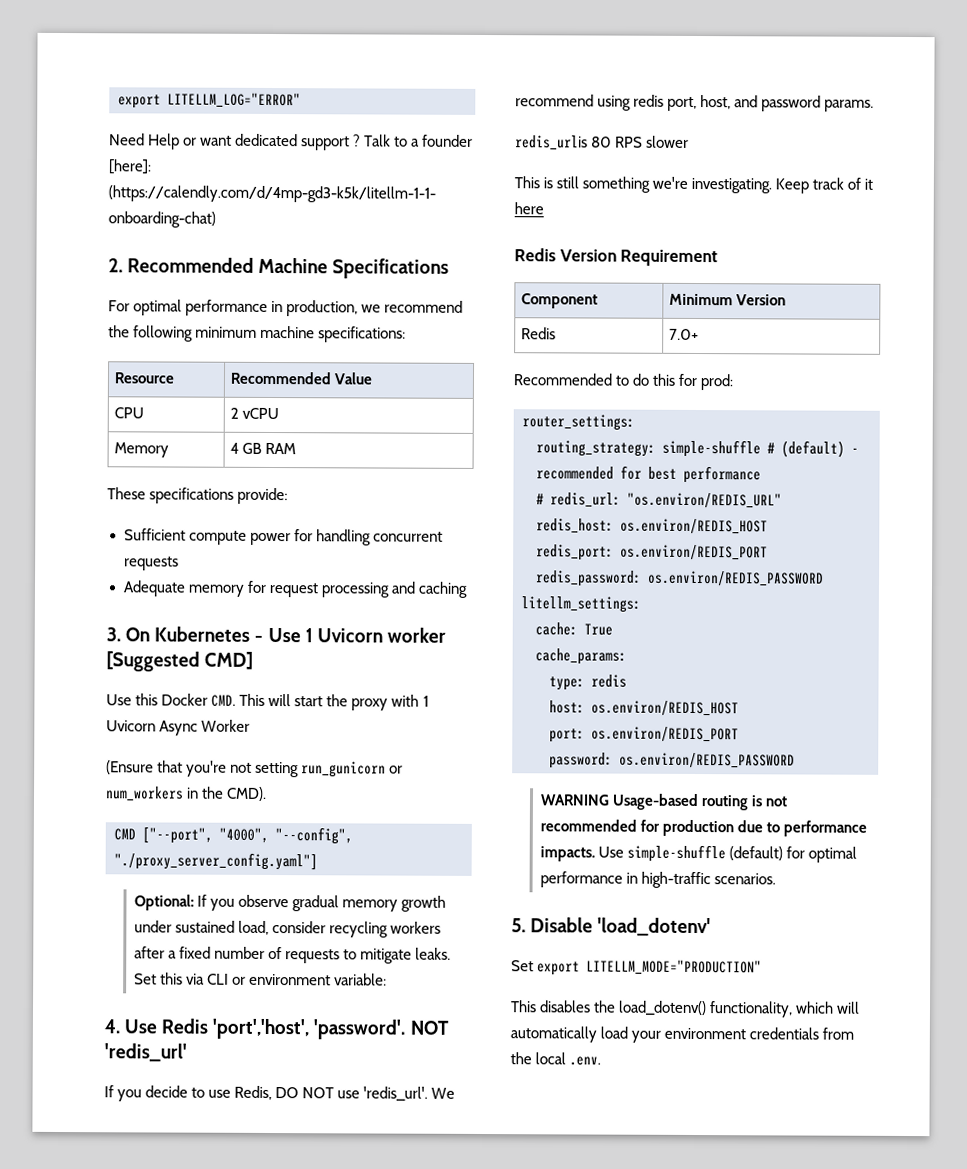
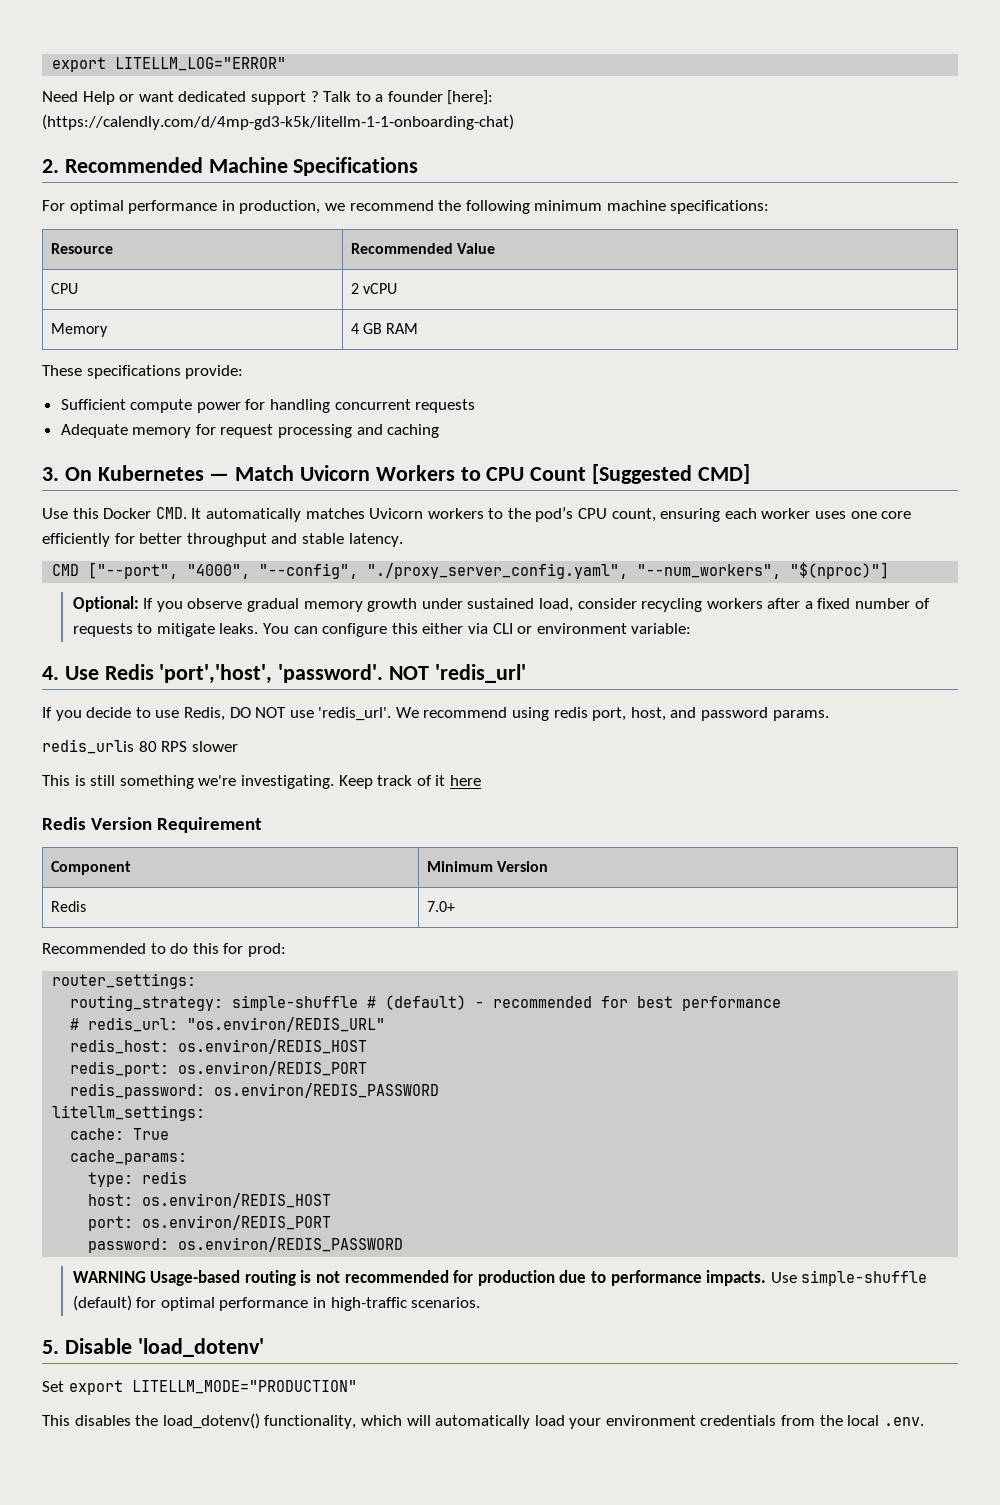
[254,627,446,643] - Use 1 Uvicorn worker -> [209,465,587,481] — Match Uvicorn Workers to CPU Count
[239,693,429,711] [106,719,251,736] [106,760,404,778] [105,786,268,802] This will start the proxy with 1 Uvicorn Async Worker // (Ensure that you're not setting run_gunicorn or num_workers in the CMD). -> [191,507,912,522] [42,533,403,547] It automatically matches Uvicorn workers to the pod’s CPU count, ensuring each worker uses one core efficiently for better throughput and stable latency.
[114,852,318,871] "./proxy_server_config.yaml"] -> [367,562,890,579] "./proxy_server_config.yaml", "--num_workers", "$(nproc)"]
[133,972,183,985] Set this -> [262,623,464,637] You can configure this either

